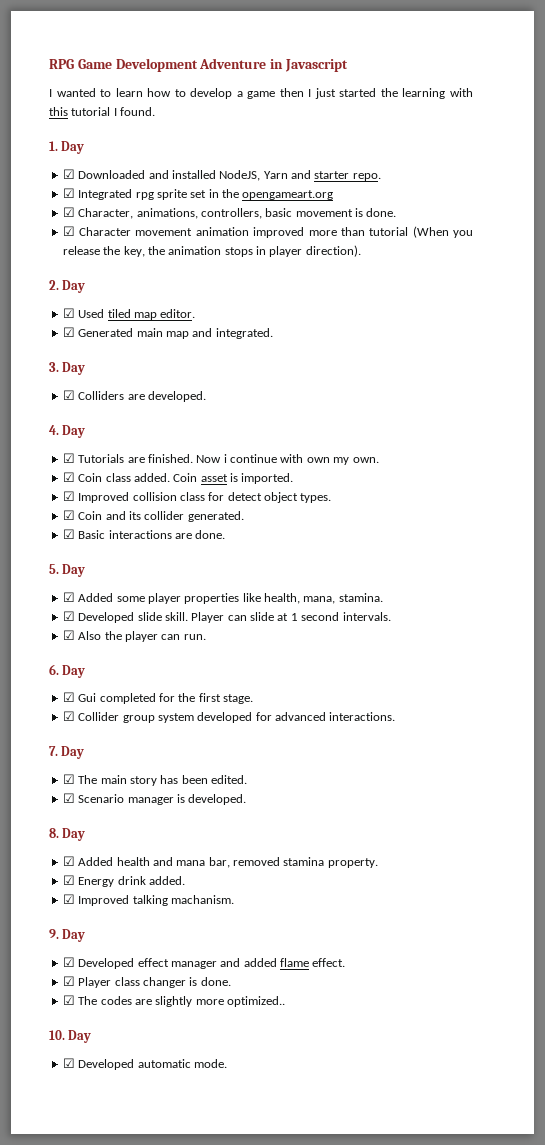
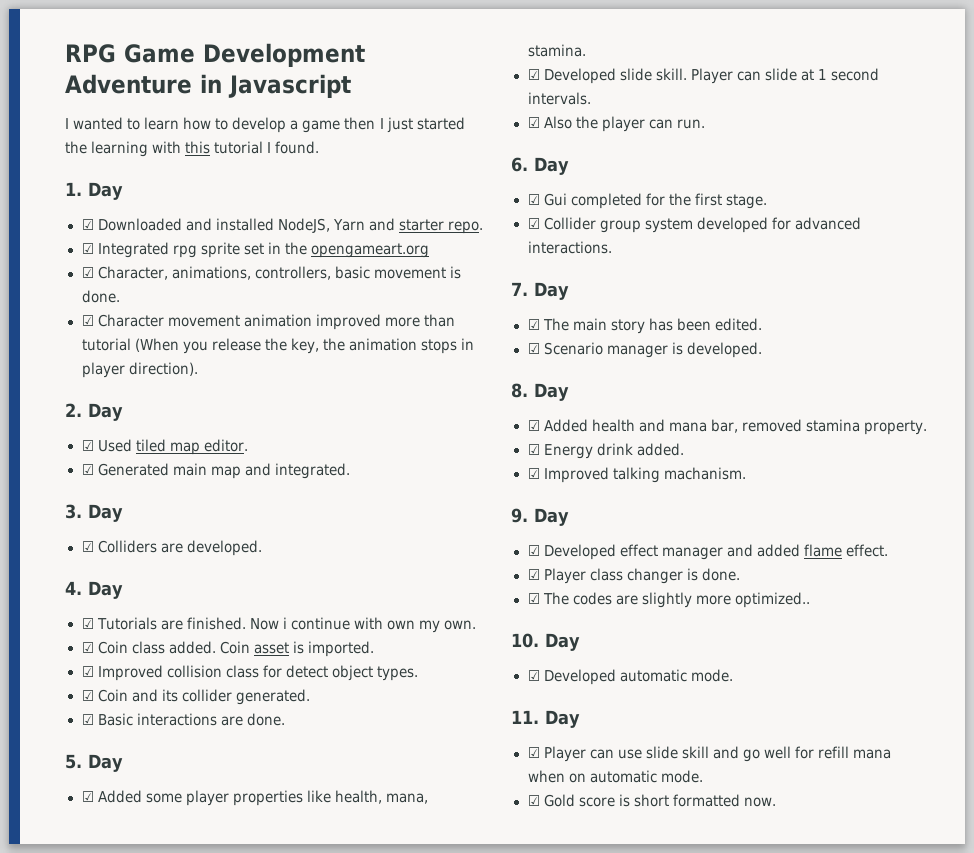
(227, 1063) none -> [511,710,580,728] [527,746,892,762] [527,770,703,783] [527,794,776,807] // 11. Day // ☑ Player can use slide skill and go well for refill mana when on automatic mode. // ☑ Gold score is short formatted now.

